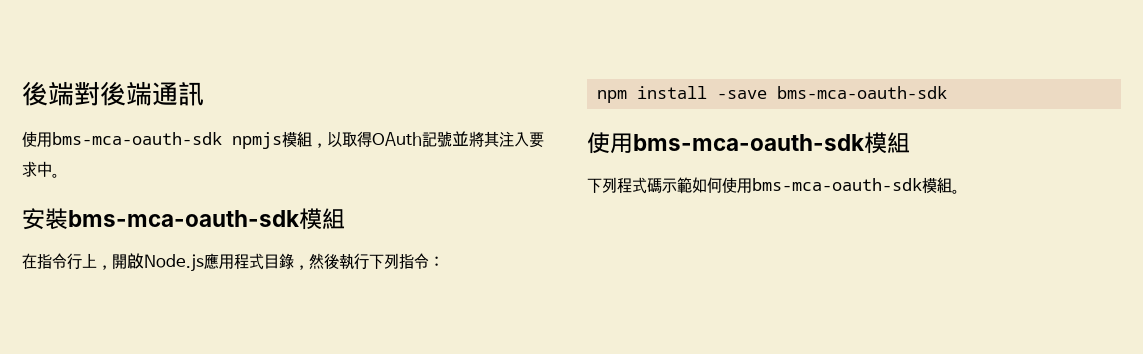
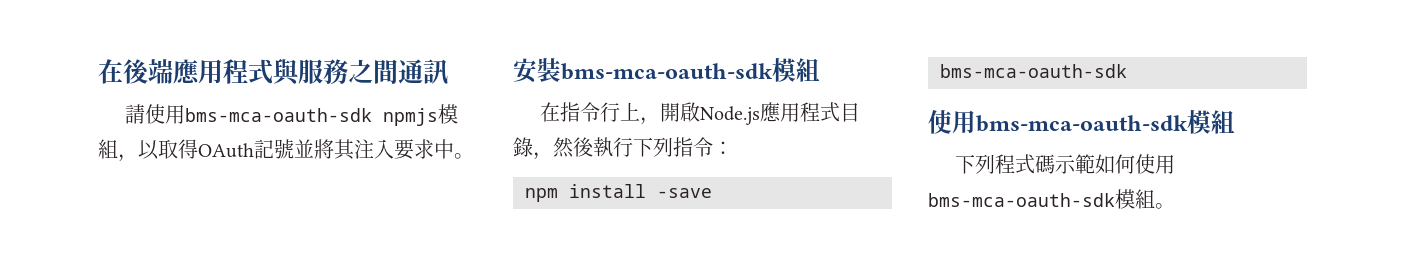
[22,81,152,106] 後端對後端 -> [98,58,398,86] 在後端應用程式與服務之間
(204, 94) none -> [124,104,145,124] 請

